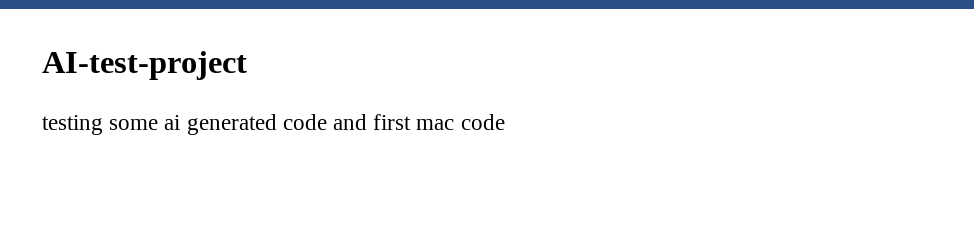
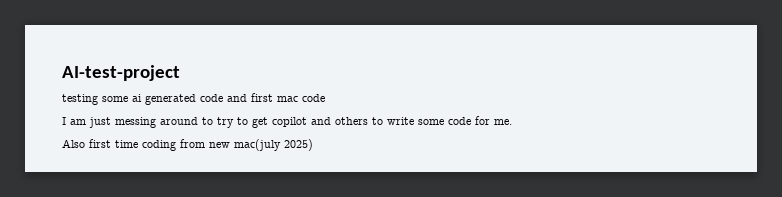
(505, 122) none -> [62,116,512,128] [62,139,313,151] // I am just messing around to try to get copilot and others to write some code for me. // Also first time coding from new mac(july 2025)

